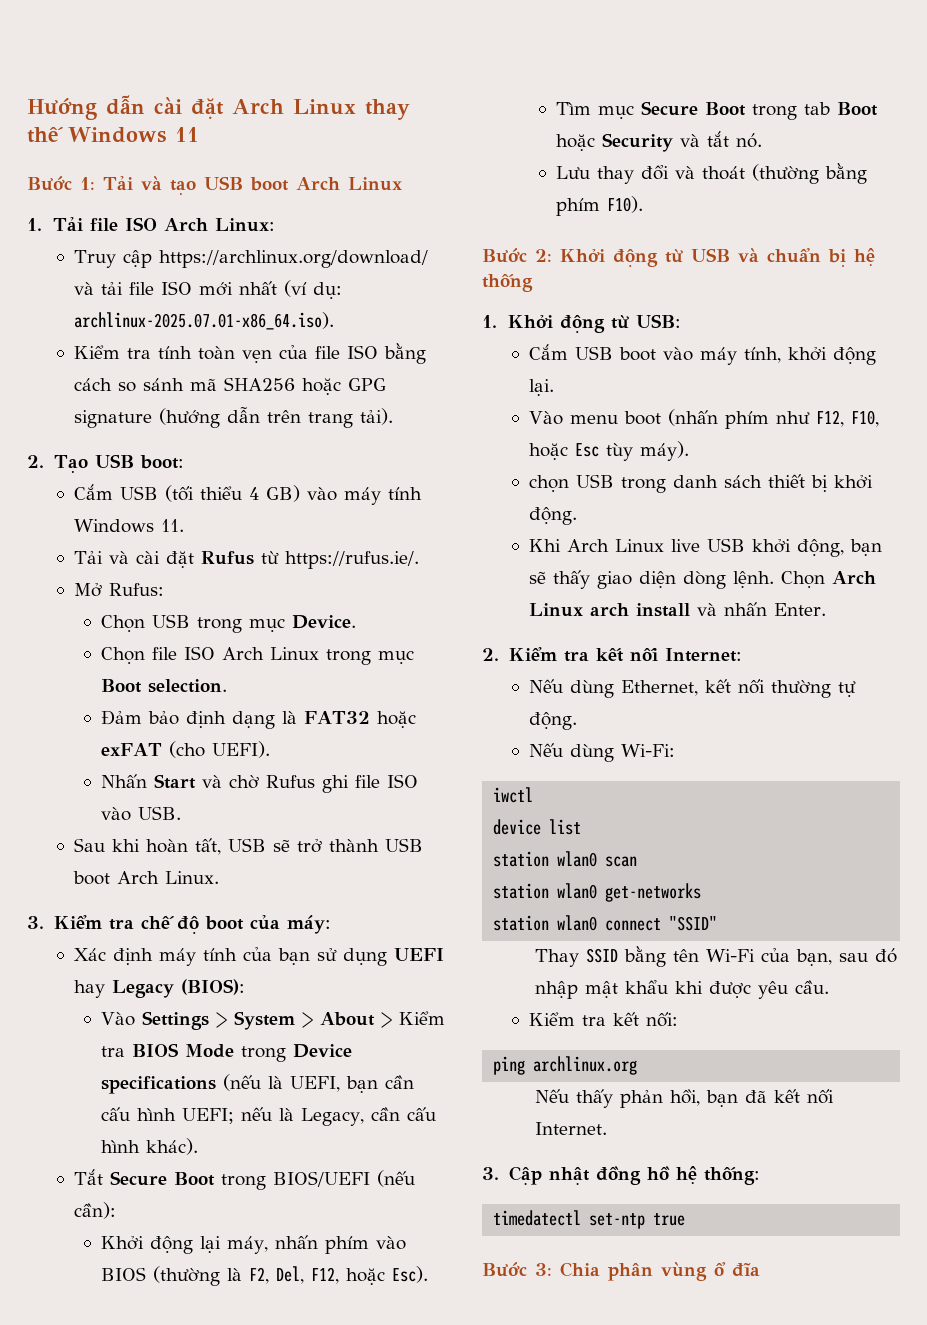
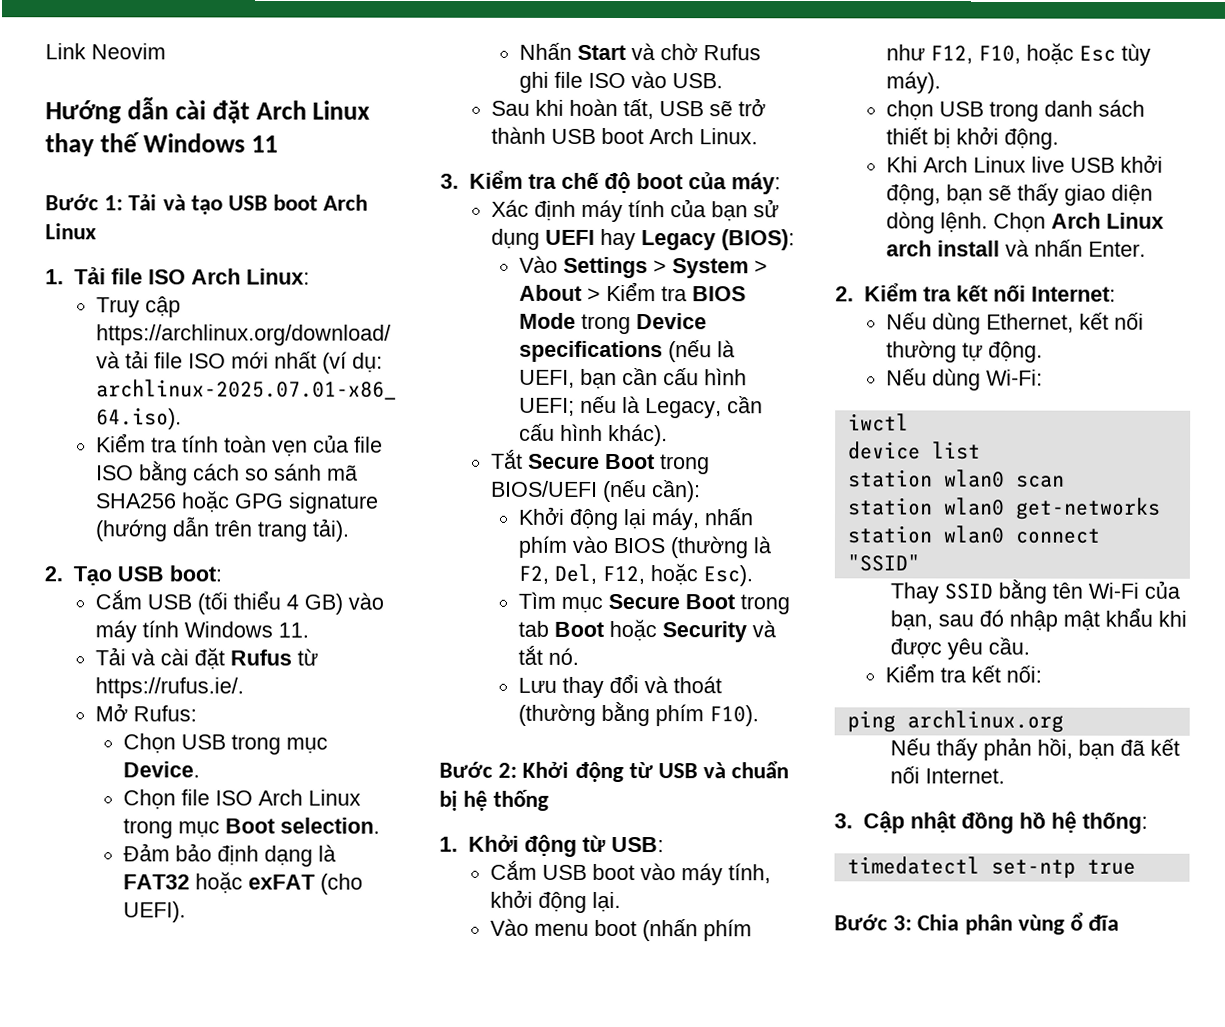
(27, 109) none -> [45,43,166,60] Link Neovim //

